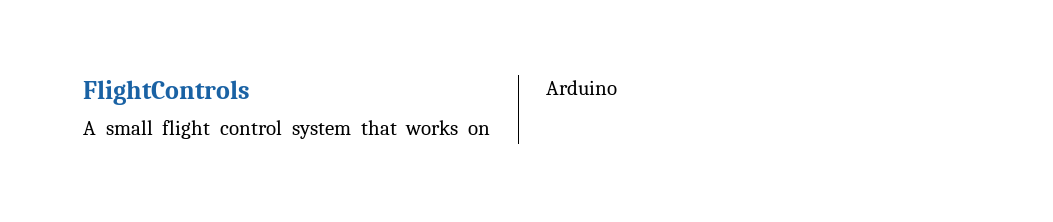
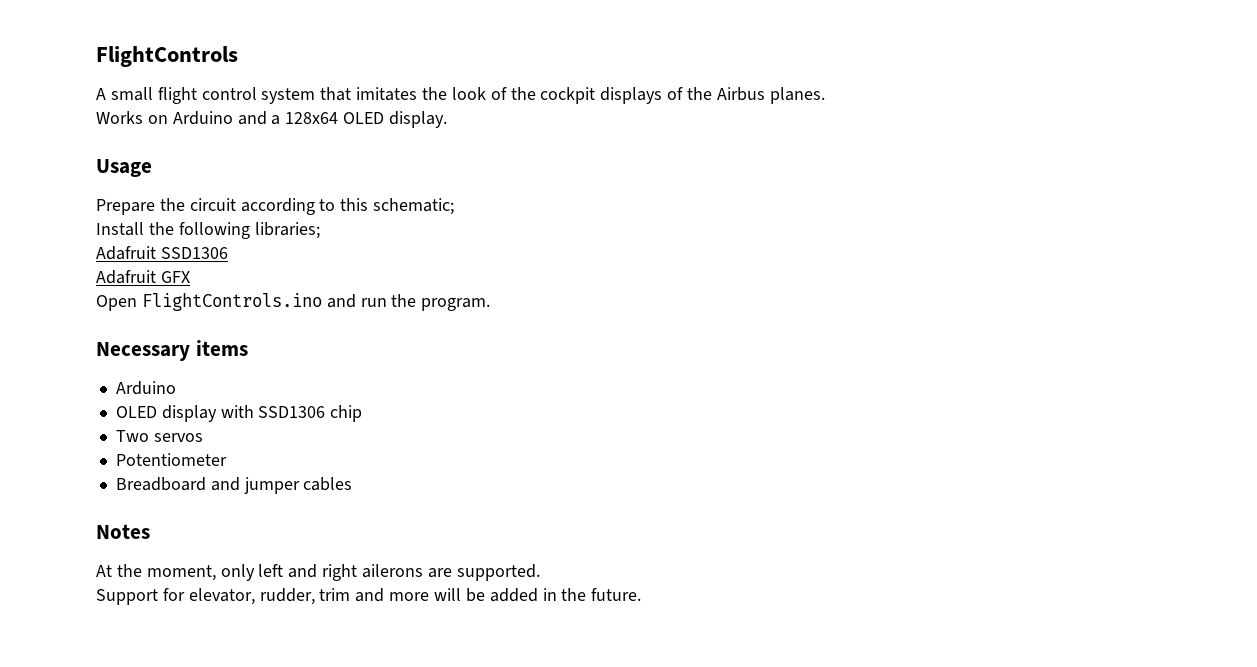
[405,120,491,135] [546,80,617,95] works on Arduino -> [356,87,825,104] [96,111,448,128] [96,159,152,177] [96,198,455,215] [96,222,320,239] [96,246,228,260] [96,270,190,284] [96,293,491,311] [96,340,248,361] [115,381,176,395] [115,405,363,422] [115,430,203,442] [115,453,227,466] [115,477,353,494] [96,524,150,539] [96,564,540,581] [96,588,642,605] imitates the look of the cockpit displays of the Airbus planes. // Works on Arduino and a 128x64 OLED display. // Usage // Prepare the circuit according to this schematic; // Install the following libraries; // Adafruit SSD1306 // Adafruit GFX // Open FlightControls.ino and run the program. // Necessary items // Arduino // OLED display with SSD1306 chip // Two servos // Potentiometer // Breadboard and jumper cables // Notes // At the moment, only left and right ailerons are supported. // Support for elevator, rudder, trim and more will be added in the future.

